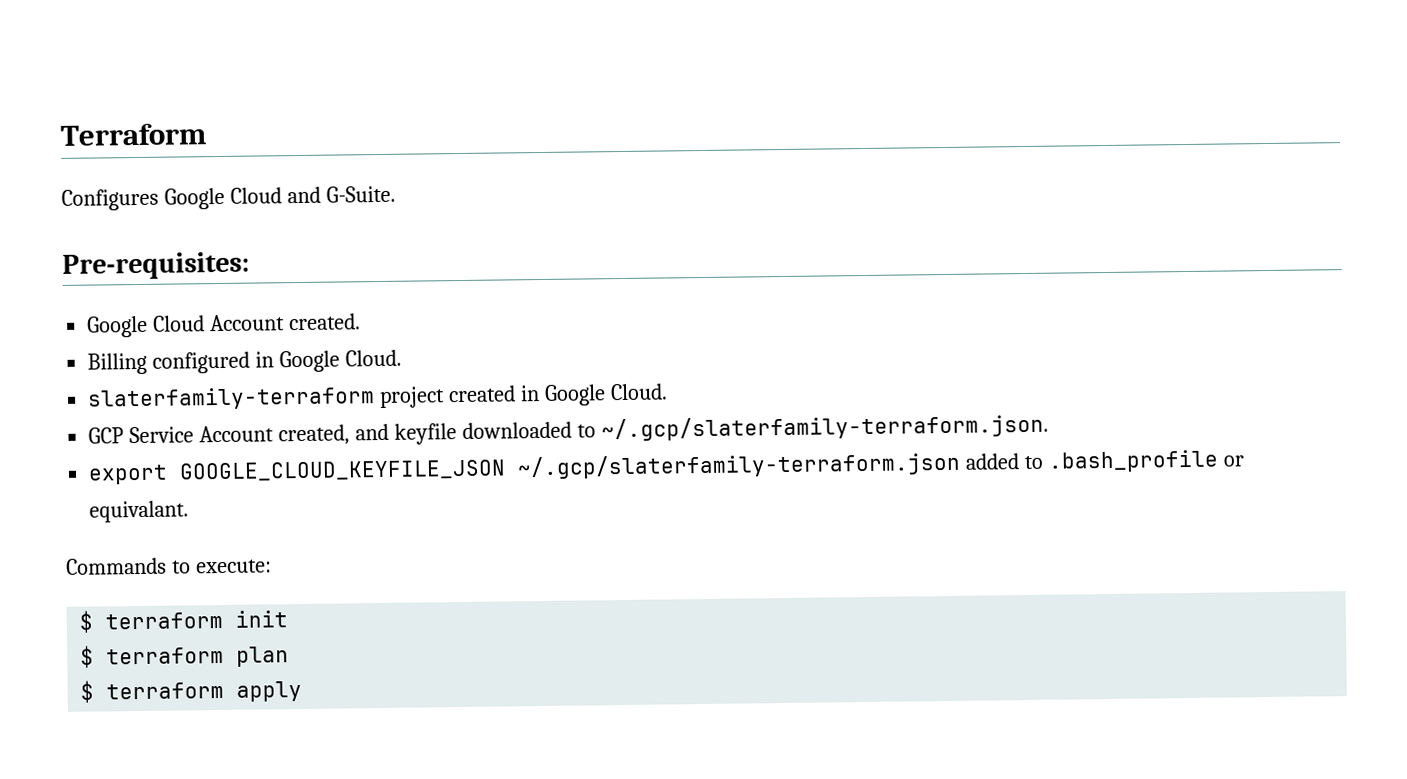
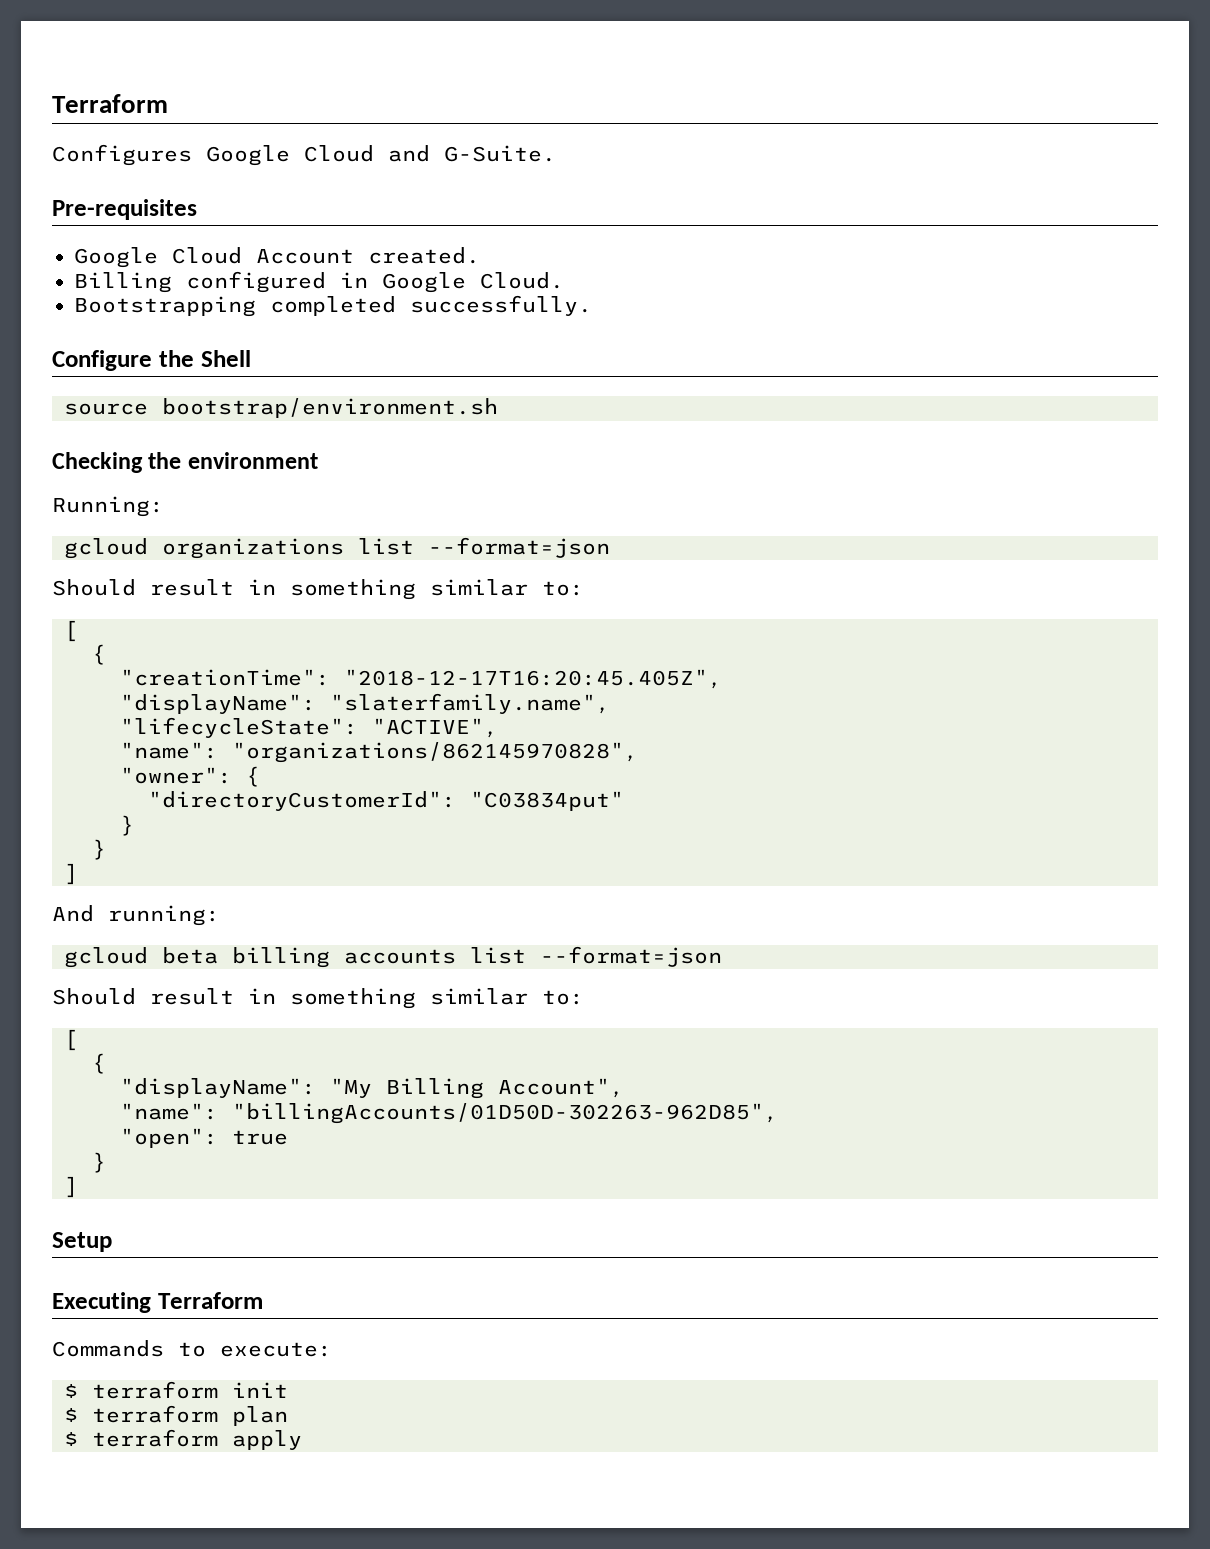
[62,251,250,280] Pre-requisites: -> [52,199,197,220] Pre-requisites
[87,383,668,411] [88,413,1049,446] [88,449,1244,485] [89,500,190,523] slaterfamily-terraform project created in Google Cloud. // GCP Service Account created, and keyfile downloaded to ~/.gcp/slaterfamily-terraform.json. // export GOOGLE_CLOUD_KEYFILE_JSON ~/.gcp/slaterfamily-terraform.json added to .bash_profile or equivalant. -> [74,295,592,317] [52,350,251,371] [64,398,498,418] [52,452,318,473] [52,496,164,517] [64,537,610,559] [52,579,584,600] [64,620,78,642] [92,644,106,665] [120,669,722,689] [120,693,610,714] [120,717,498,738] [120,742,638,763] [120,766,260,787] [148,791,624,811] [120,815,134,836] [92,839,106,860] [64,863,78,885] [52,905,220,926] [64,946,722,968] [52,988,584,1009] [64,1029,78,1051] [92,1053,106,1074] [120,1078,624,1099] [120,1103,778,1124] [120,1128,288,1148] [92,1152,106,1173] [64,1176,78,1198] [52,1232,112,1252] [52,1292,263,1313] Bootstrapping completed successfully. // Configure the Shell // source bootstrap/environment.sh // Checking the environment // Running: // gcloud organizations list --format=json // Should result in something similar to: // [ // { // "creationTime": "2018-12-17T16:20:45.405Z", // "displayName": "slaterfamily.name", // "lifecycleState": "ACTIVE", // "name": "organizations/862145970828", // "owner": { // "directoryCustomerId": "C03834put" // } // } // ] // And running: // gcloud beta billing accounts list --format=json // Should result in something similar to: // [ // { // "displayName": "My Billing Account", // "name": "billingAccounts/01D50D-302263-962D85", // "open": true // } // ] // Setup // Executing Terraform

